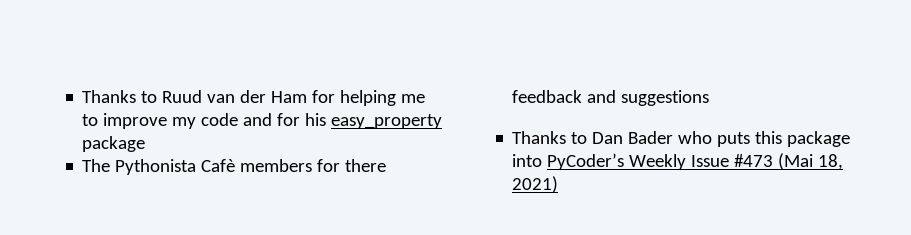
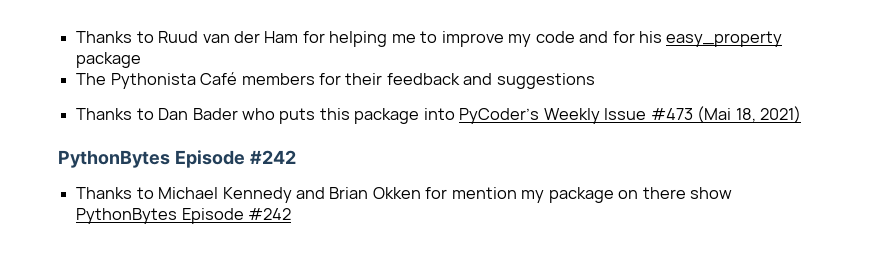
[201,159,236,172] Cafè -> [200,72,238,85] Café
[345,159,387,172] there -> [345,73,383,85] their
(559, 184) none -> [58,150,296,168] [76,187,733,203] [76,208,292,224] // PythonBytes Episode #242 // Thanks to Michael Kennedy and Brian Okken for mention my package on there show PythonBytes Episode #242

